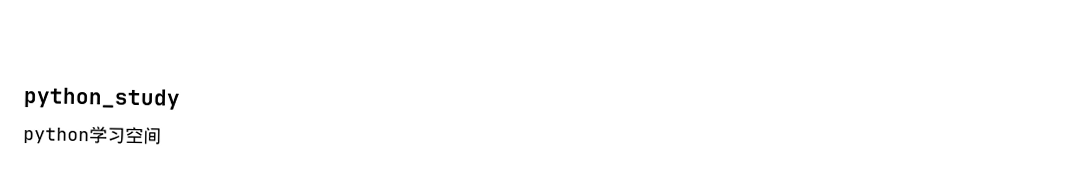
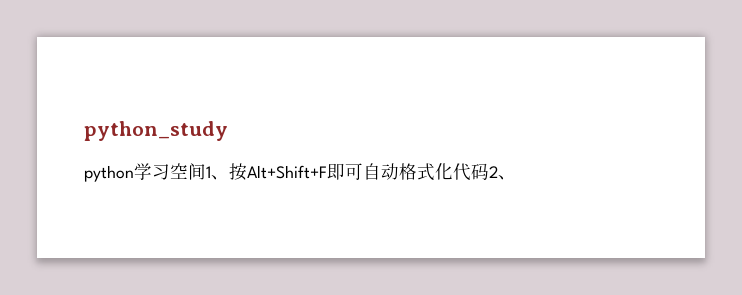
(162, 136) none -> [206,163,516,181] 1、按Alt+Shift+F即可自动格式化代码2、

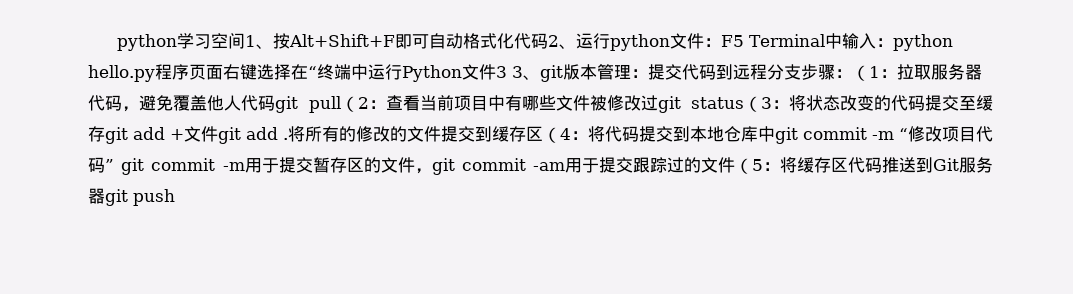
[84,121,228,141] python_study // -> (116, 42) none
(516, 177) none -> [575,33,953,51] [88,64,982,82] [88,95,993,113] [88,126,993,144] [88,157,993,175] [88,188,175,206] 运行python文件：F5 Terminal中输入：python hello.py程序页面右键选择在“终端中运行Python文件3 3、git版本管理：提交代码到远程分支步骤：（1：拉取服务器代码，避免覆盖他人代码git pull（2：查看当前项目中有哪些文件被修改过git status（3：将状态改变的代码提交至缓存git add +文件git add .将所有的修改的文件提交到缓存区（4：将代码提交到本地仓库中git commit -m “修改项目代码” git commit -m用于提交暂存区的文件，git commit -am用于提交跟踪过的文件（5：将缓存区代码推送到Git服务器git push

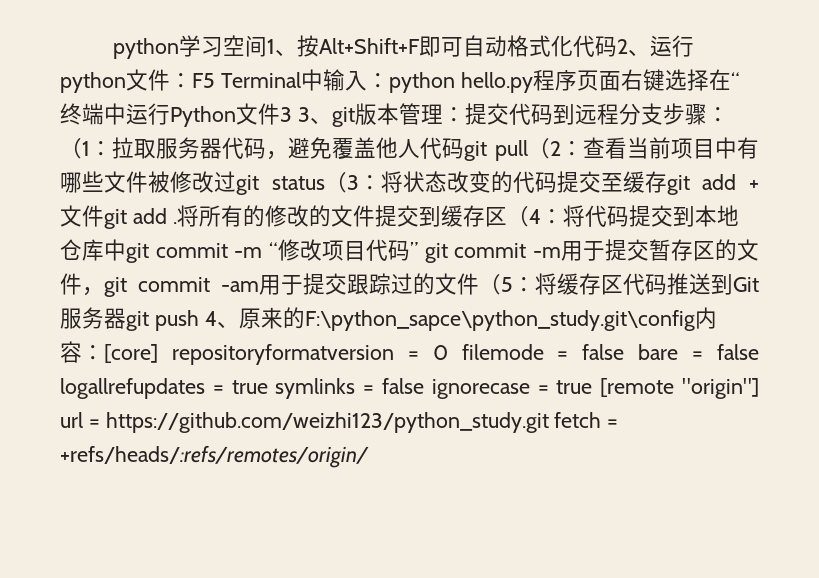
(175, 197) none -> [204,307,717,331] [60,341,759,365] [60,378,759,399] [60,412,619,433] [60,445,369,468] 4、原来的F:\python_sapce\python_study.git\config内容：[core] repositoryformatversion = 0 filemode = false bare = false logallrefupdates = true symlinks = false ignorecase = true [remote "origin"] url = https://github.com/weizhi123/python_study.git fetch = +refs/heads/:refs/remotes/origin/

